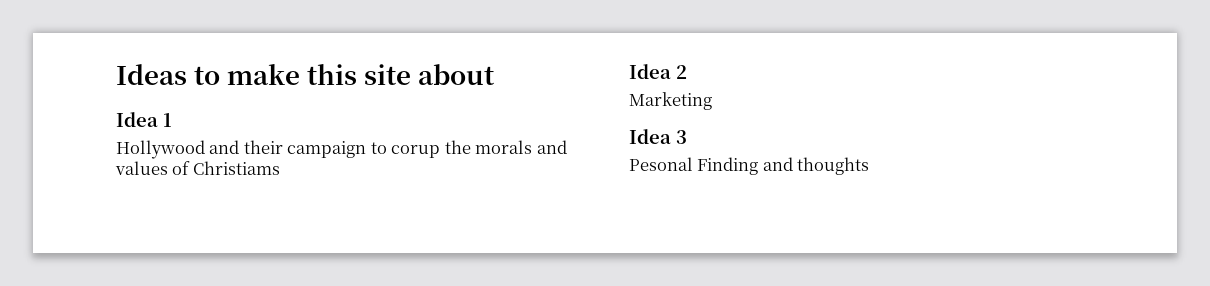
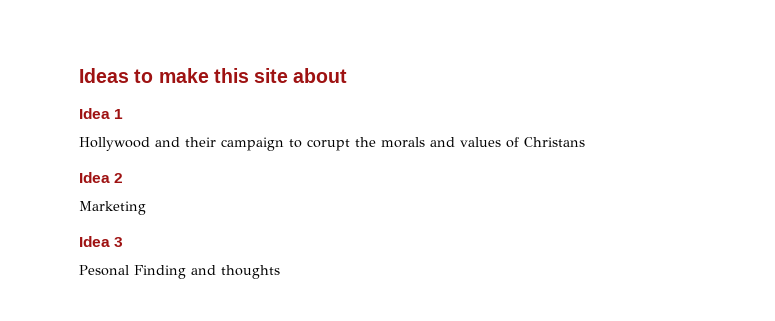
[391,145,441,158] corup -> [307,139,350,151] corupt
[192,161,280,175] Christiams -> [524,137,585,147] Christans

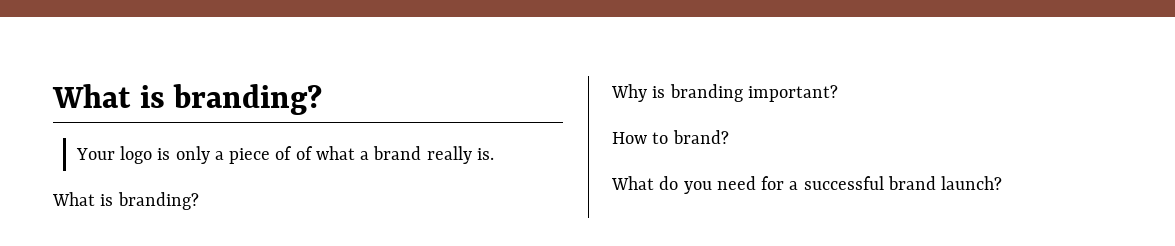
[79,68,348,83] [79,108,124,119] [79,137,585,151] [79,172,124,183] [79,201,146,215] [79,236,124,247] [79,265,280,279] Ideas to make this site about // Idea 1 // Hollywood and their campaign to corupt the morals and values of Christans // Idea 2 // Marketing // Idea 3 // Pesonal Finding and thoughts -> [52,84,323,115] [75,146,494,164] [52,192,199,210] [611,84,838,102] [612,130,729,144] [611,176,1003,194] What is branding? // Your logo is only a piece of of what a brand really is. // What is branding? // Why is branding important? // How to brand? // What do you need for a successful brand launch?

